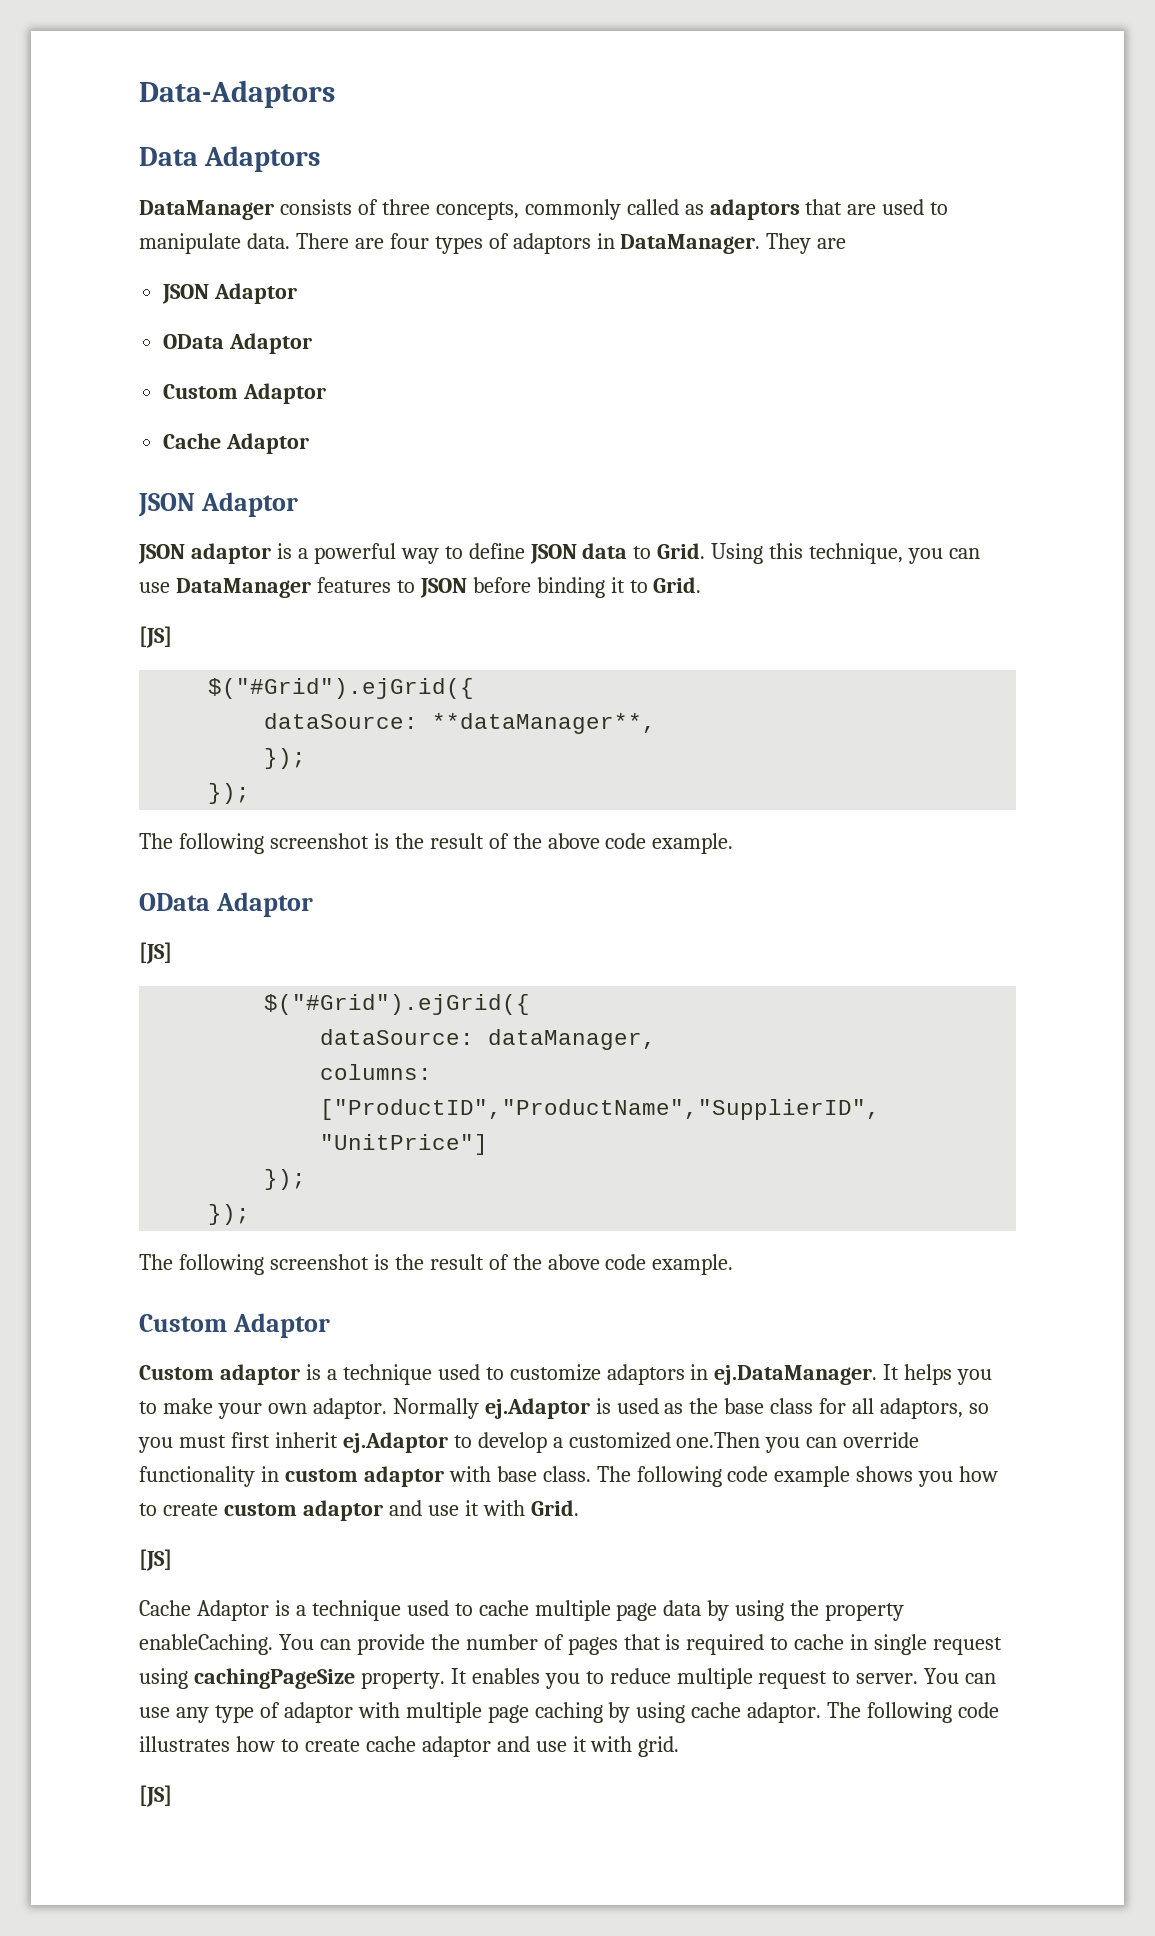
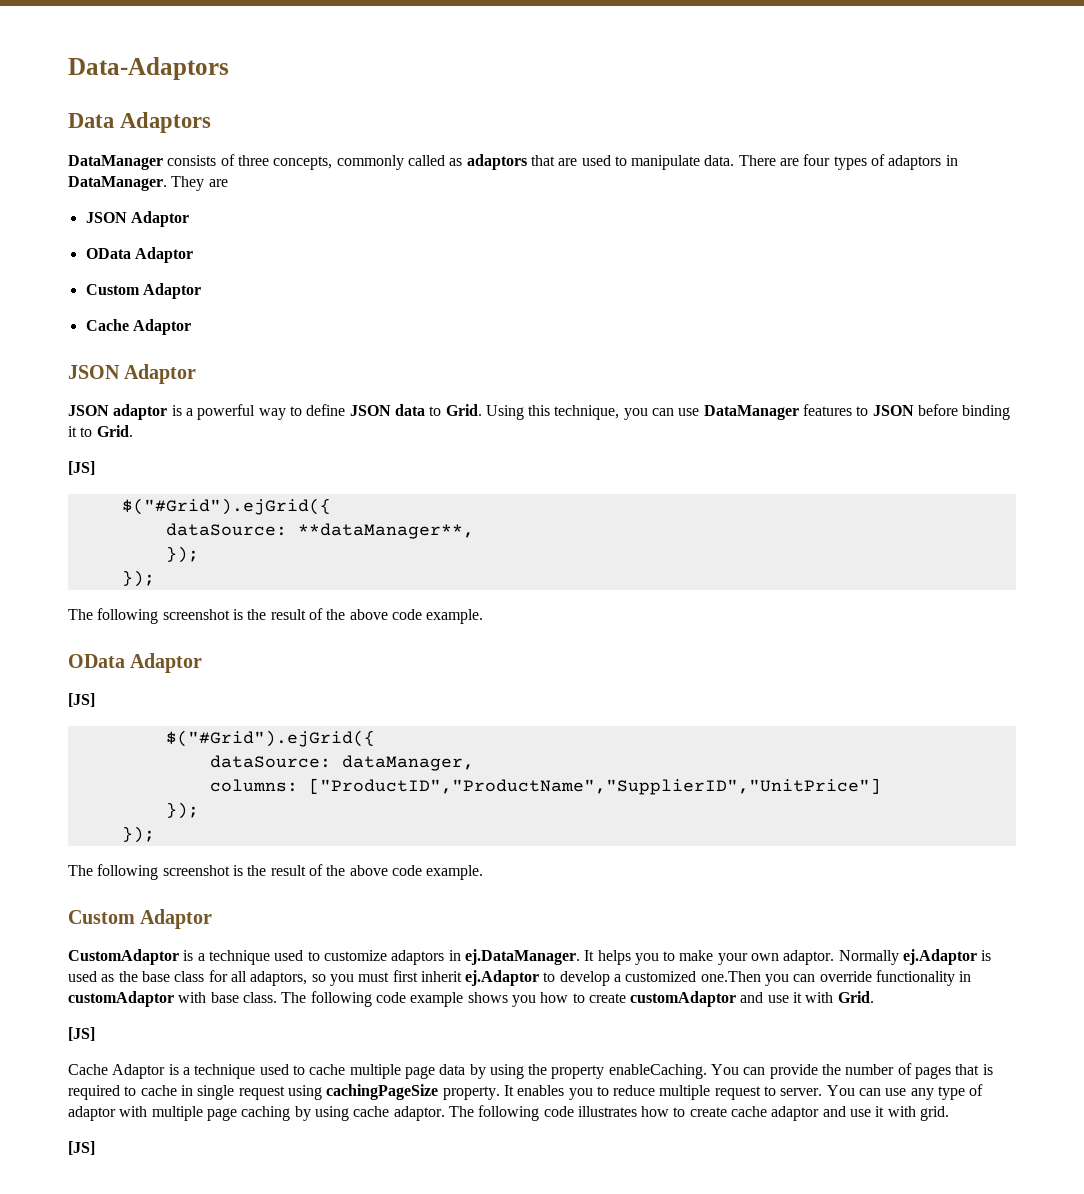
[139,1364,300,1385] Custom adaptor -> [68,949,179,965] CustomAdaptor
[284,1466,444,1487] custom adaptor -> [68,991,174,1007] customAdaptor
[223,1500,383,1521] custom adaptor -> [630,991,737,1007] customAdaptor

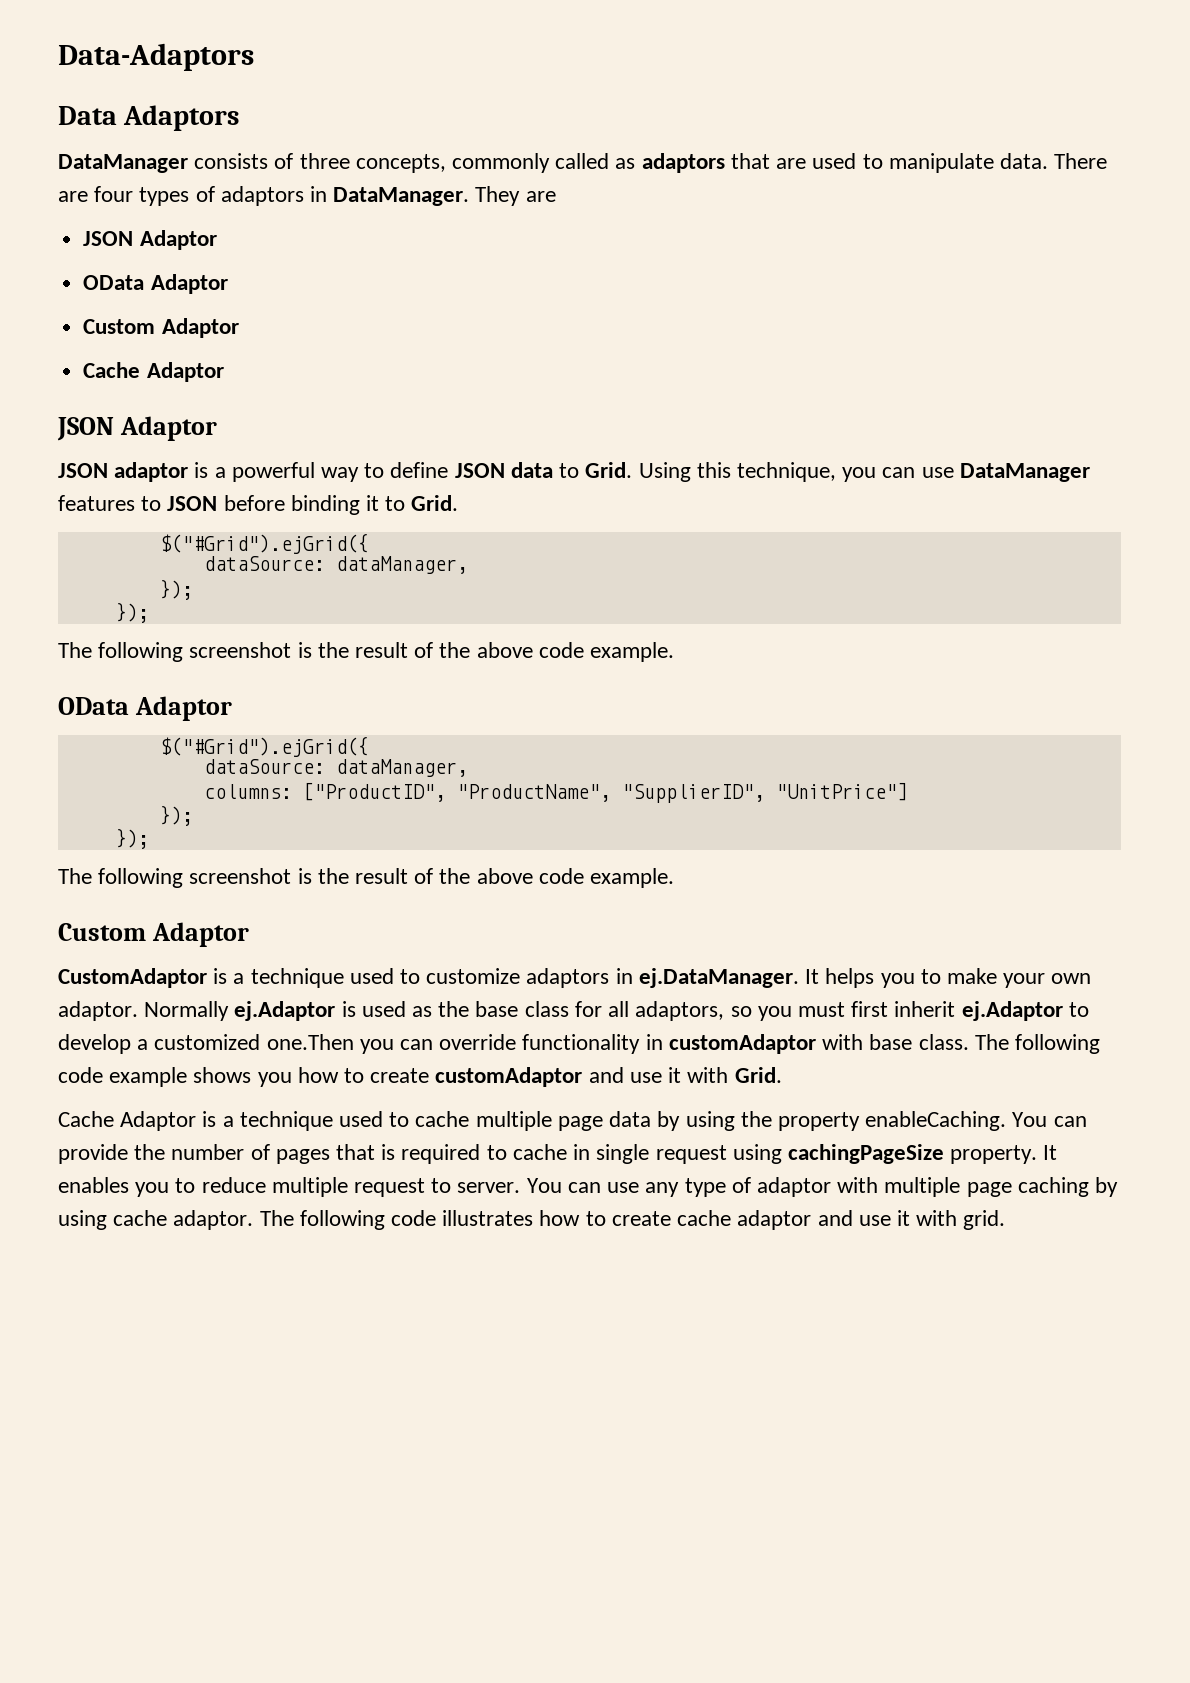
[68,461,95,475] [121,498,331,515] [165,523,474,539] // [JS] // $("#Grid").ejGrid({ // dataSource: **dataManager**, -> [159,533,369,554] [203,556,468,574] // $("#Grid").ejGrid({ // dataSource: dataManager,
[68,693,95,707] // [JS] -> (232, 708) none
[308,778,881,795] ["ProductID","ProductName","SupplierID","UnitPrice"] -> [302,782,908,803] ["ProductID", "ProductName", "SupplierID", "UnitPrice"]
[68,1027,95,1041] // [JS] -> (782, 1075) none
[68,1141,95,1155] // [JS] -> (1006, 1220) none

